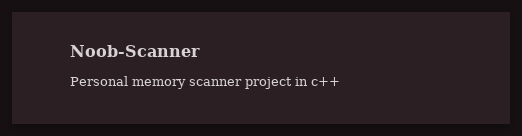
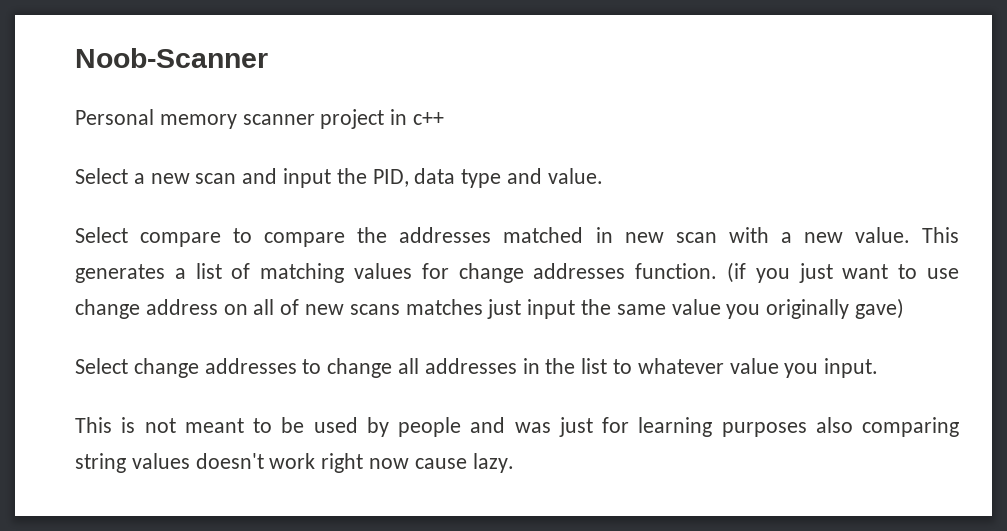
(340, 81) none -> [75,168,603,188] [75,227,959,247] [75,262,959,283] [75,298,905,319] [75,358,879,378] [75,417,959,437] [75,453,514,473] // Select a new scan and input the PID, data type and value. // Select compare to compare the addresses matched in new scan with a new value. This generates a list of matching values for change addresses function. (if you just want to use change address on all of new scans matches just input the same value you originally gave) // Select change addresses to change all addresses in the list to whatever value you input. // This is not meant to be used by people and was just for learning purposes also comparing string values doesn't work right now cause lazy.

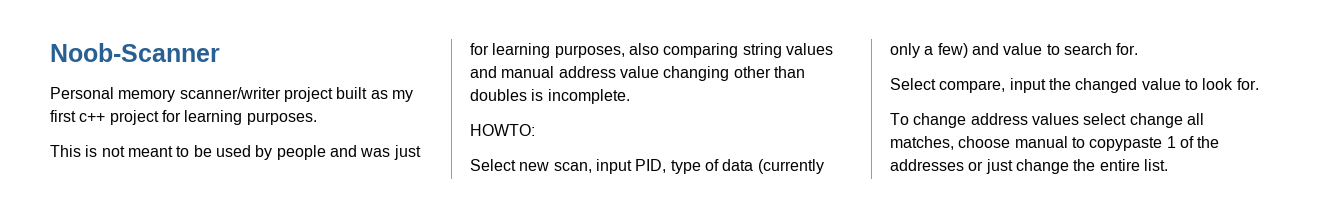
[242,109,445,129] [75,168,603,188] [75,227,959,247] [75,262,959,283] [75,298,905,319] [75,358,879,378] scanner project in c++ // Select a new scan and input the PID, data type and value. // Select compare to compare the addresses matched in new scan with a new value. This generates a list of matching values for change addresses function. (if you just want to use change address on all of new scans matches just input the same value you originally gave) // Select change addresses to change all addresses in the list to whatever value you input. -> [179,87,413,102] [50,110,317,125] scanner/writer project built as my first c++ project for learning purposes.
[721,422,807,437] purposes -> [554,45,625,58] purposes,
[195,453,514,473] doesn't work right now cause lazy. -> [470,66,805,81] [470,89,630,104] [470,124,535,136] [470,159,824,174] [890,43,1139,58] [890,78,1259,93] [890,113,1204,128] [890,136,1220,151] [890,159,1168,174] and manual address value changing other than doubles is incomplete. // HOWTO: // Select new scan, input PID, type of data (currently only a few) and value to search for. // Select compare, input the changed value to look for. // To change address values select change all matches, choose manual to copypaste 1 of the addresses or just change the entire list.

